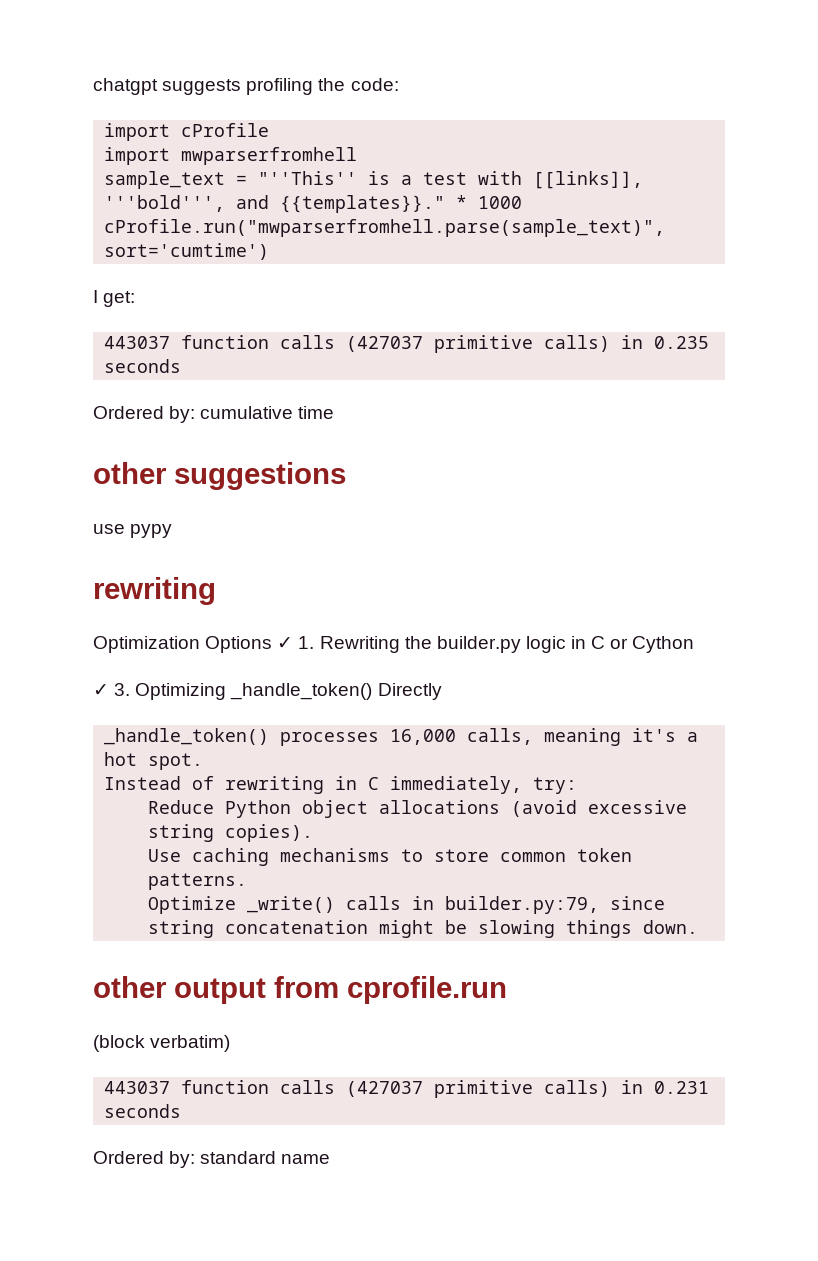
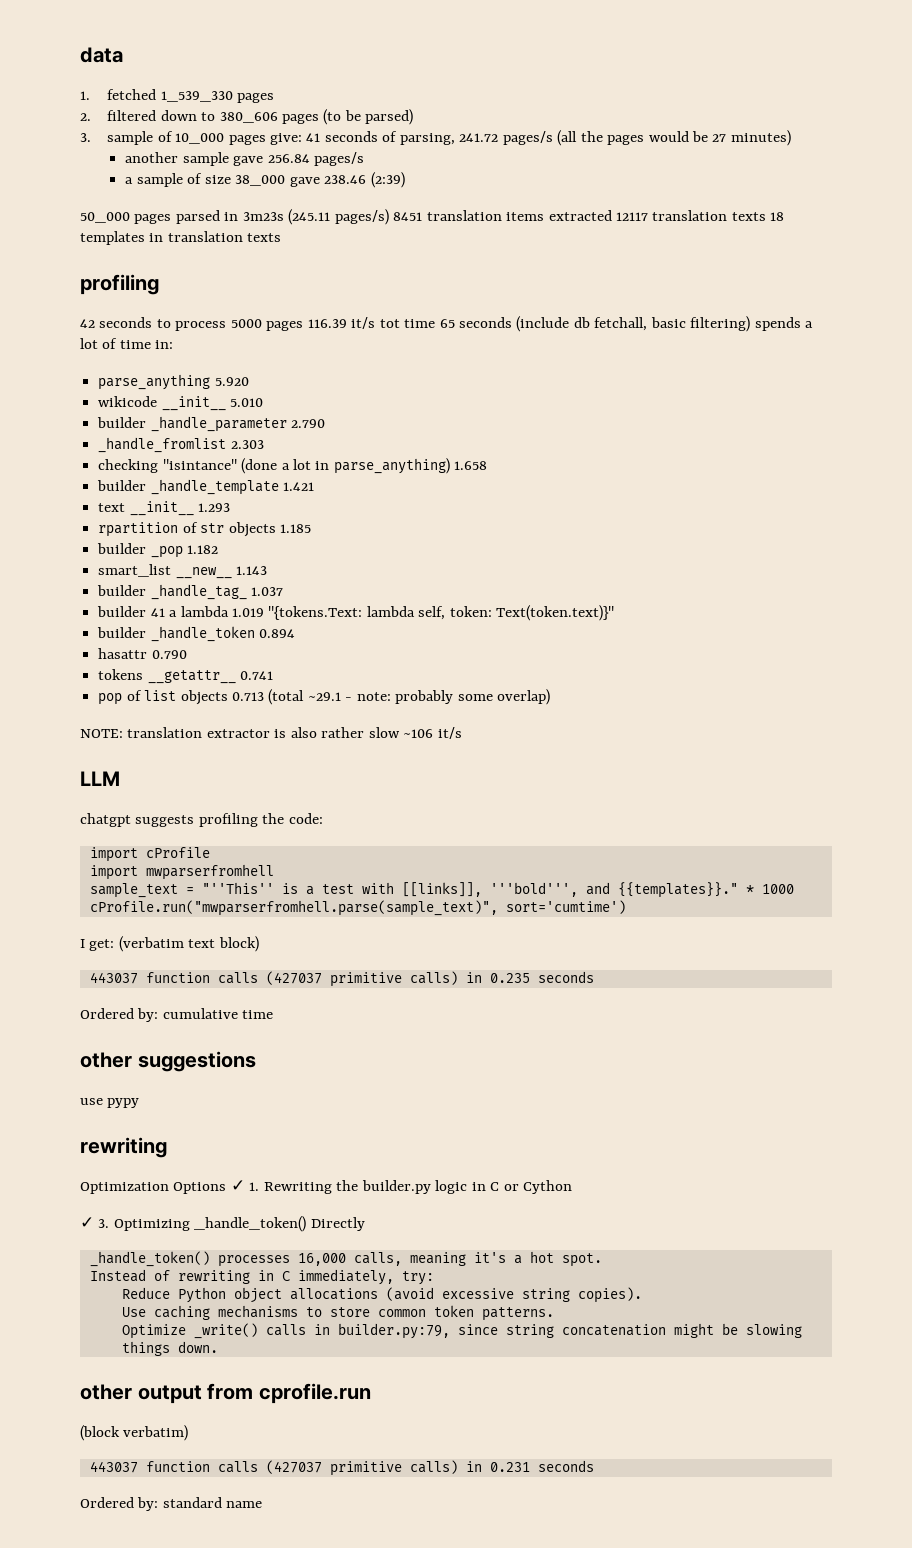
(93, 86) none -> [80,47,123,63] [80,89,275,103] [80,109,414,125] [80,130,791,146] [125,152,365,166] [125,172,405,188] [80,209,785,225] [80,231,282,245] [80,274,159,295] [80,316,814,332] [80,338,174,349] [98,374,249,390] [98,396,264,411] [97,416,326,432] [98,437,264,453] [98,458,488,474] [97,479,315,495] [98,501,231,516] [98,522,311,537] [97,543,219,558] [98,564,268,579] [97,584,284,600] [97,605,615,621] [97,626,296,642] [98,648,187,659] [98,669,274,684] [98,689,551,705] [80,727,462,739] [80,771,120,786] data // 1. fetched 1_539_330 pages // 2. filtered down to 380_606 pages (to be parsed) // 3. sample of 10_000 pages give: 41 seconds of parsing, 241.72 pages/s (all the pages would be 27 minutes) // another sample gave 256.84 pages/s // a sample of size 38_000 gave 238.46 (2:39) // 50_000 pages parsed in 3m23s (245.11 pages/s) 8451 translation items extracted 12117 translation texts 18 templates in translation texts // profiling // 42 seconds to process 5000 pages 116.39 it/s tot time 65 seconds (include db fetchall, basic filtering) spends a lot of time in: // parse_anything 5.920 // wikicode __init__ 5.010 // builder _handle_parameter 2.790 // _handle_fromlist 2.303 // checking "isintance" (done a lot in parse_anything) 1.658 // builder _handle_template 1.421 // text __init__ 1.293 // rpartition of str objects 1.185 // builder _pop 1.182 // smart_list __new__ 1.143 // builder _handle_tag_ 1.037 // builder 41 a lambda 1.019 "{tokens.Text: lambda self, token: Text(token.text)}" // builder _handle_token 0.894 // hasattr 0.790 // tokens __getattr__ 0.741 // pop of list objects 0.713 (total ~29.1 - note: probably some overlap) // NOTE: translation extractor is also rather slow ~106 it/s // LLM //
(136, 299) none -> [118,936,259,952] (verbatim text block)

